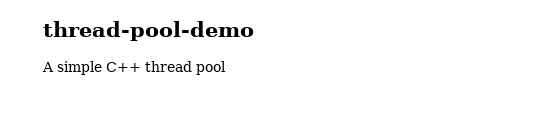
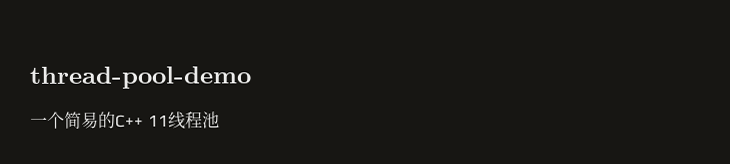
[42,61,226,75] A simple C++ thread pool -> [30,111,220,130] 一个简易的C++ 11线程池

